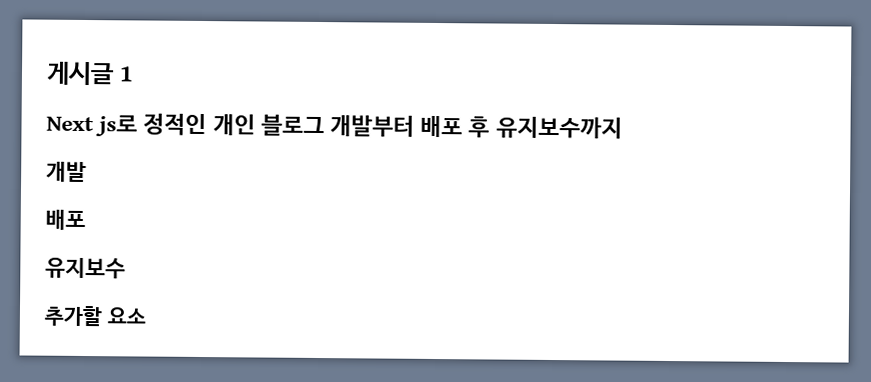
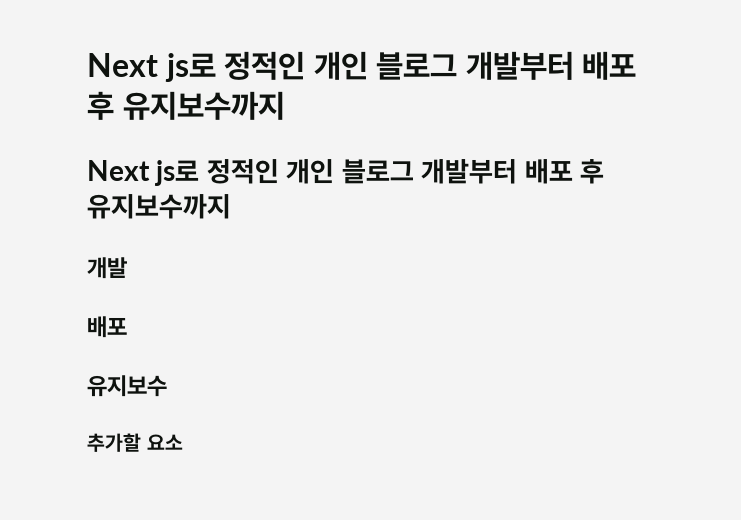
[46,61,134,86] 게시글 1 -> [87,51,637,82] [87,91,285,120] Next js로 정적인 개인 블로그 개발부터 배포 후 유지보수까지

